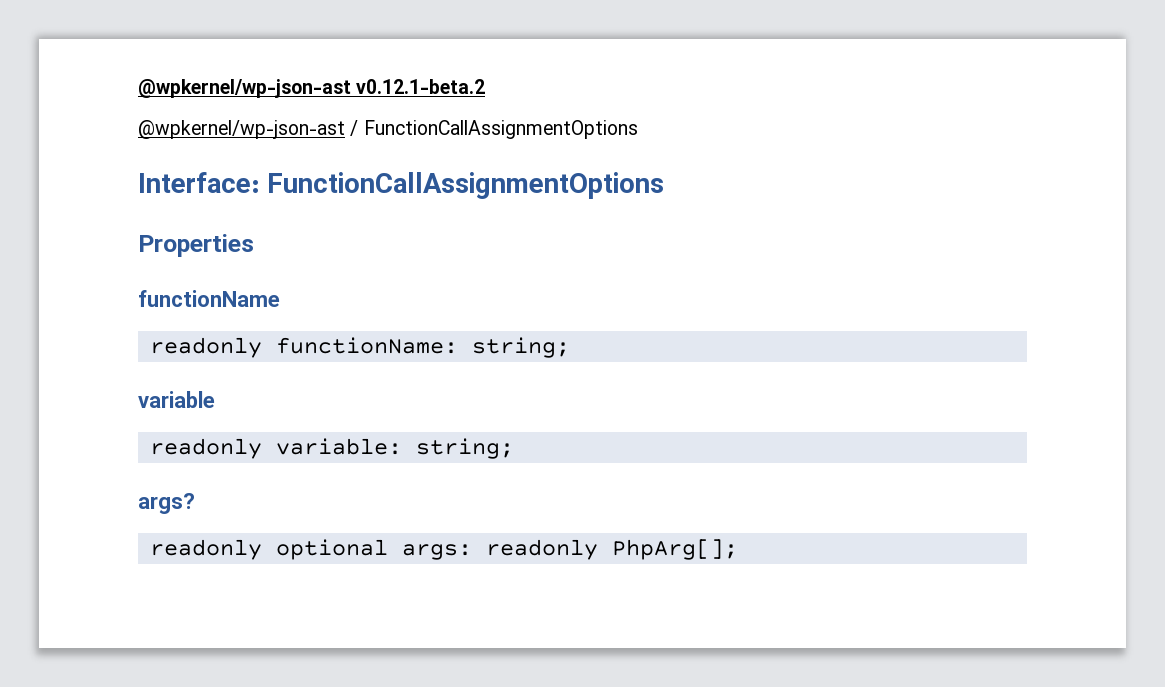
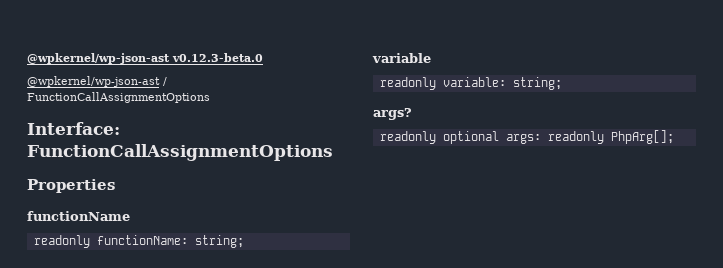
[138,79,486,98] @wpkernel/wp-json-ast v0.12.1-beta.2 -> [27,53,263,64] @wpkernel/wp-json-ast v0.12.3-beta.0

